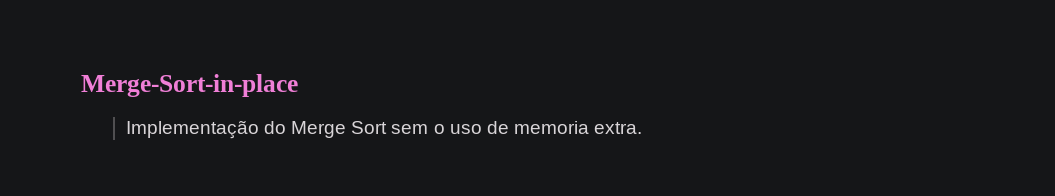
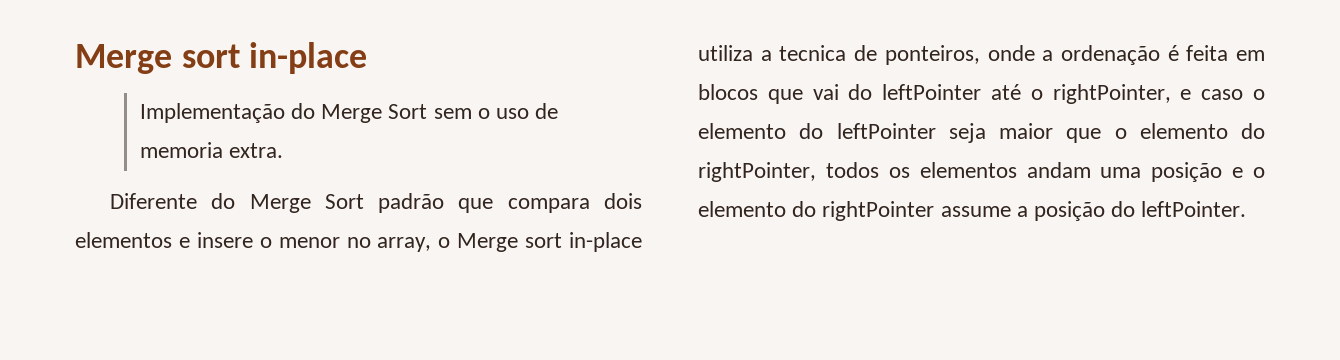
[81,74,298,97] Merge-Sort-in-place -> [75,42,368,74] Merge sort in-place
(643, 128) none -> [110,193,642,213] [75,232,642,252] [698,45,1265,65] [698,84,1265,104] [698,123,1265,143] [698,162,1265,182] [698,201,1247,221] // Diferente do Merge Sort padrão que compara dois elementos e insere o menor no array, o Merge sort in-place utiliza a tecnica de ponteiros, onde a ordenação é feita em blocos que vai do leftPointer até o rightPointer, e caso o elemento do leftPointer seja maior que o elemento do rightPointer, todos os elementos andam uma posição e o elemento do rightPointer assume a posição do leftPointer.

